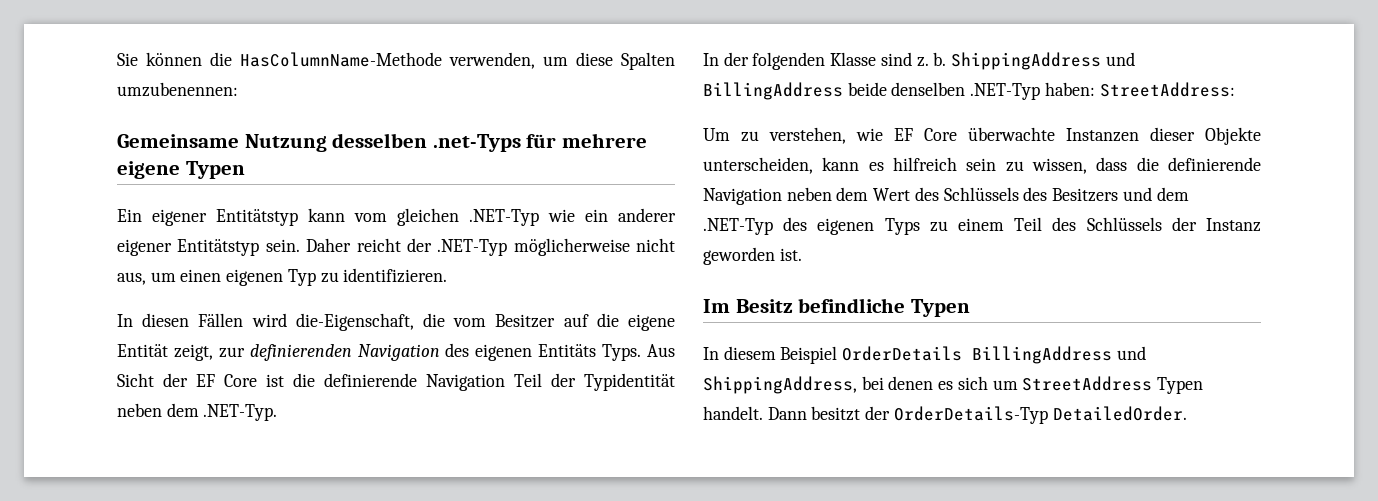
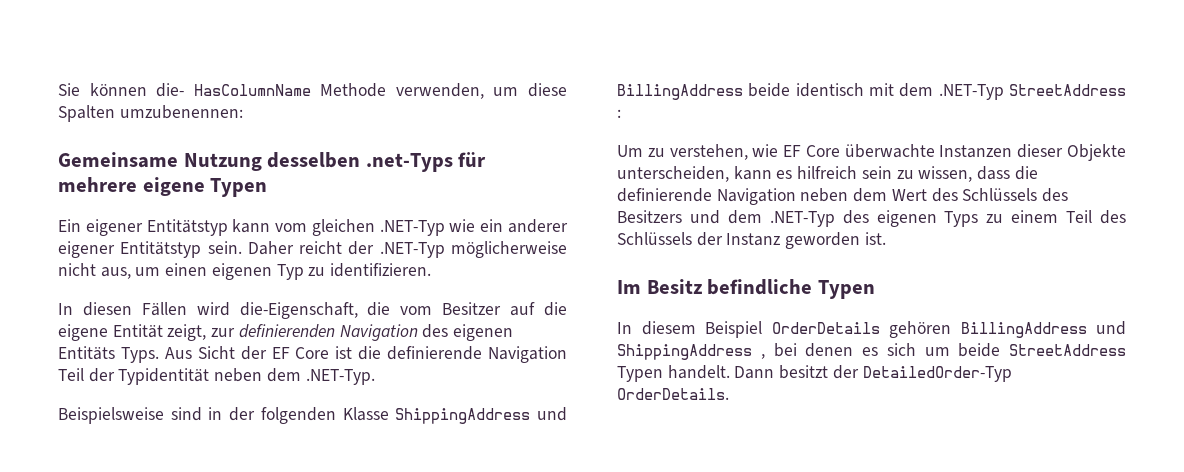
[210,52,442,67] die HasColumnName-Methode -> [156,83,387,97] die- HasColumnName Methode
[703,52,1135,70] [703,82,1235,100] In der folgenden Klasse sind z. b. ShippingAddress und BillingAddress beide denselben .NET-Typ haben: StreetAddress: -> [58,407,567,424] [617,83,1126,100] [617,109,621,118] Beispielsweise sind in der folgenden Klasse ShippingAddress und BillingAddress beide identisch mit dem .NET-Typ StreetAddress :
(963, 353) none -> [889,321,951,338] gehören
[703,376,857,394] ShippingAddress, -> [617,344,765,360] ShippingAddress ,
(1018, 385) none -> [958,343,1001,357] beide
[893,406,1187,424] OrderDetails-Typ DetailedOrder. -> [862,366,1012,382] [617,388,729,400] DetailedOrder-Typ OrderDetails.

